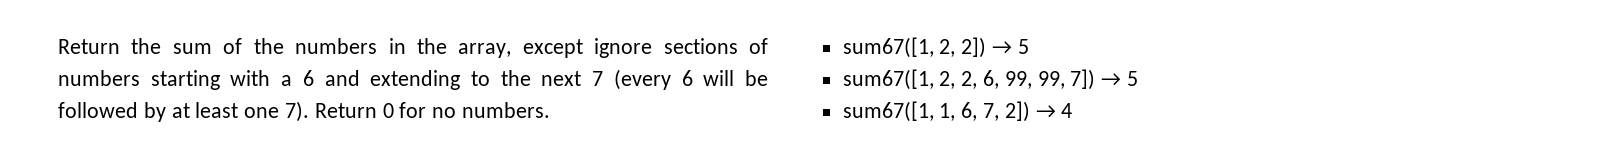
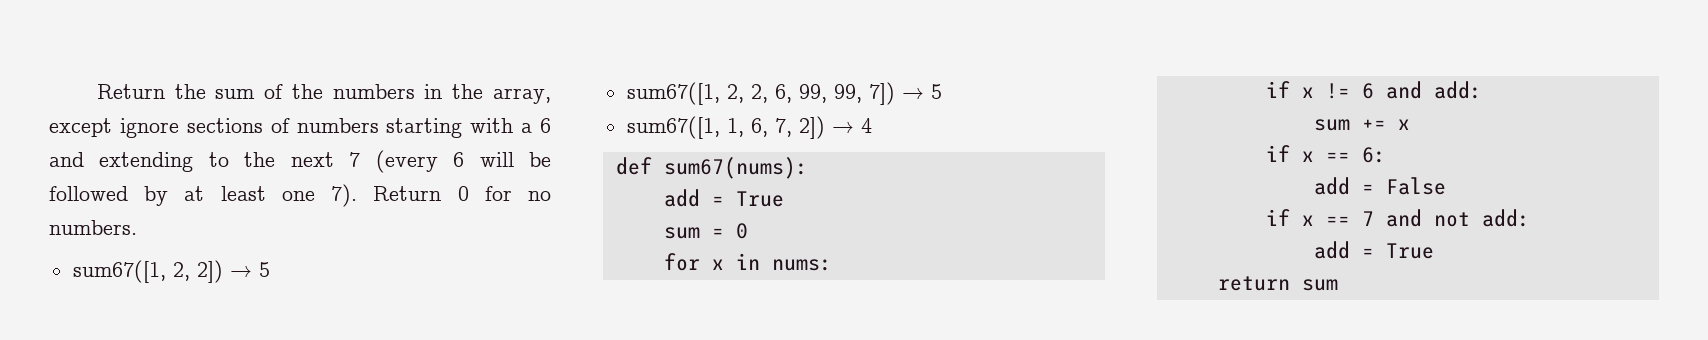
(1073, 110) none -> [615,157,808,179] [663,189,784,207] [663,223,748,239] [663,253,832,271] [1265,81,1482,99] [1313,119,1410,131] [1265,145,1386,163] [1313,177,1446,195] [1265,209,1530,227] [1313,241,1434,259] [1217,276,1338,291] // def sum67(nums): // add = True // sum = 0 // for x in nums: // if x != 6 and add: // sum += x // if x == 6: // add = False // if x == 7 and not add: // add = True // return sum

